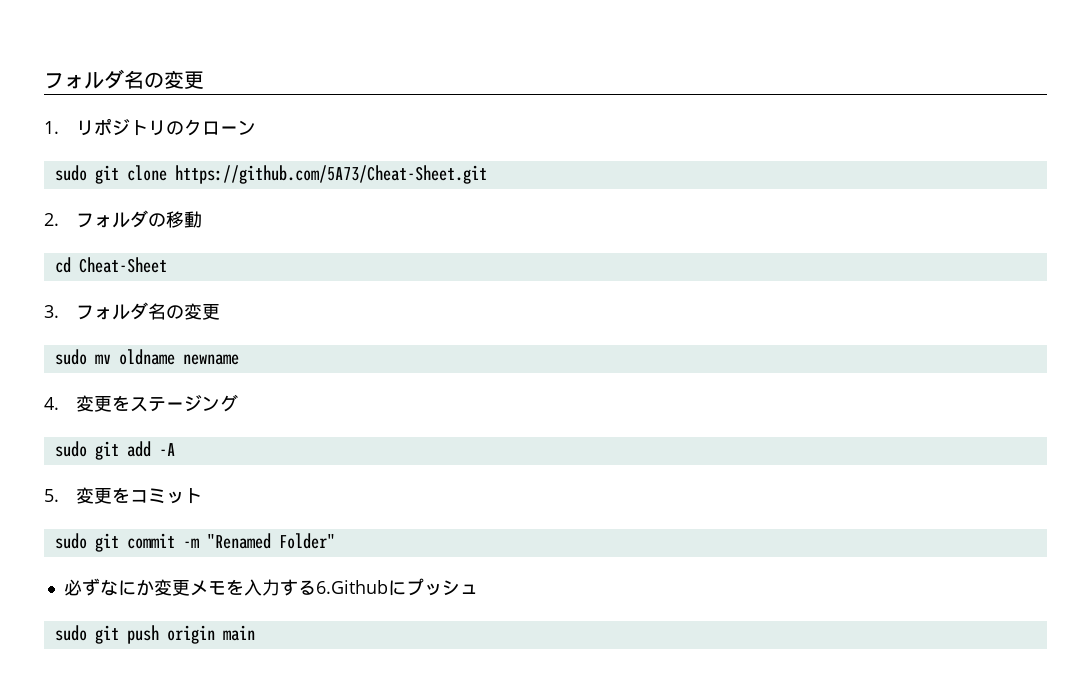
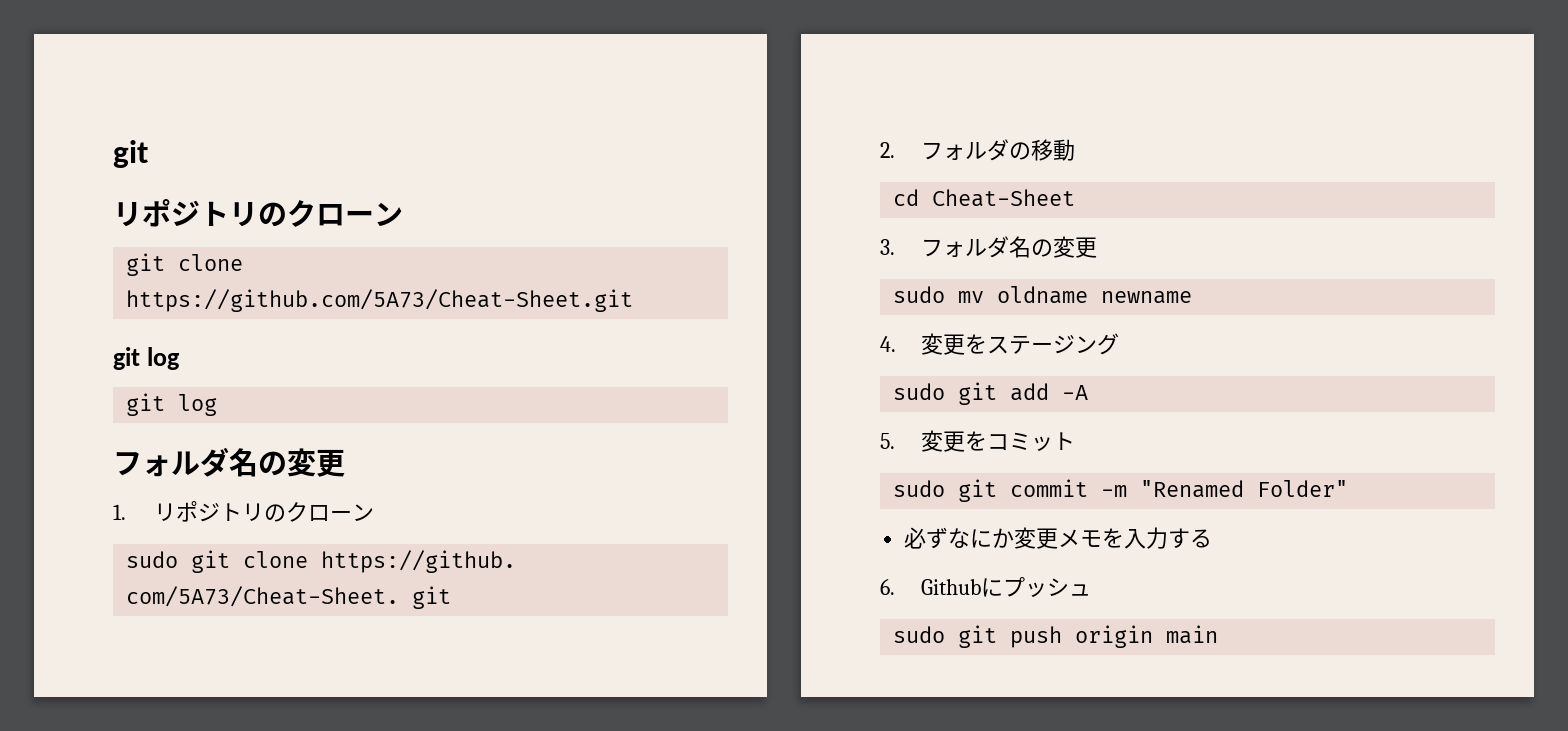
(44, 80) none -> [113,140,148,168] [113,199,403,227] [126,253,244,276] [126,289,634,312] [113,347,181,370] [126,393,218,416] git // リポジトリのクローン // git clone https://github.com/5A73/Cheat-Sheet.git // git log // git log //
[174,165,487,184] https://github.com/5A73/Cheat-Sheet.git -> [321,550,517,573] [126,586,452,609] https://github. com/5A73/Cheat-Sheet. git
[315,580,388,594] 6.Github -> [880,579,982,595] // 6. Github

